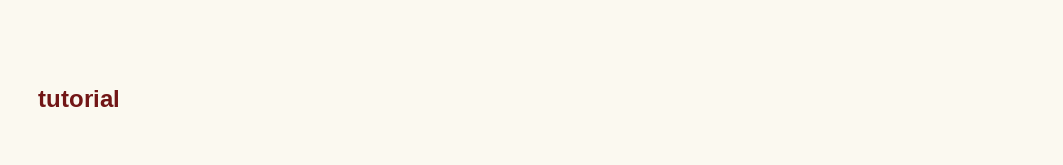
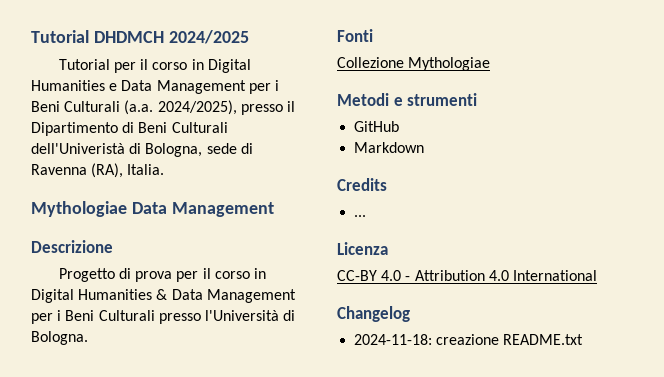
[38,90,120,107] tutorial -> [31,30,249,44] [58,59,251,73] [31,80,279,94] [31,100,295,115] [31,122,228,136] [31,143,253,157] [31,163,165,178] [31,201,274,217] [31,240,113,253] [58,268,266,282] [31,289,296,303] [31,310,296,324] [31,331,88,345] [337,29,373,42] [337,57,491,71] [337,93,478,106] [354,121,400,132] [354,142,425,153] [337,178,387,191] [354,215,367,217] [337,242,388,255] [337,270,597,281] [337,306,410,322] [354,334,584,345] Tutorial DHDMCH 2024/2025 // Tutorial per il corso in Digital Humanities e Data Management per i Beni Culturali (a.a. 2024/2025), presso il Dipartimento di Beni Culturali dell'Univeristà di Bologna, sede di Ravenna (RA), Italia. // Mythologiae Data Management // Descrizione // Progetto di prova per il corso in Digital Humanities & Data Management per i Beni Culturali presso l'Università di Bologna. // Fonti // Collezione Mythologiae // Metodi e strumenti // GitHub // Markdown // Credits // ... // Licenza // CC-BY 4.0 - Attribution 4.0 International // Changelog // 2024-11-18: creazione README.txt

